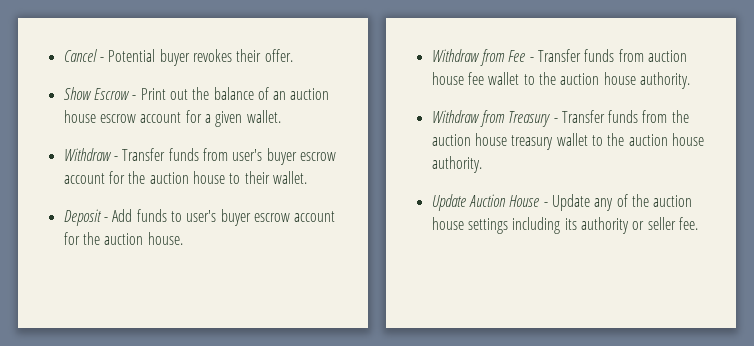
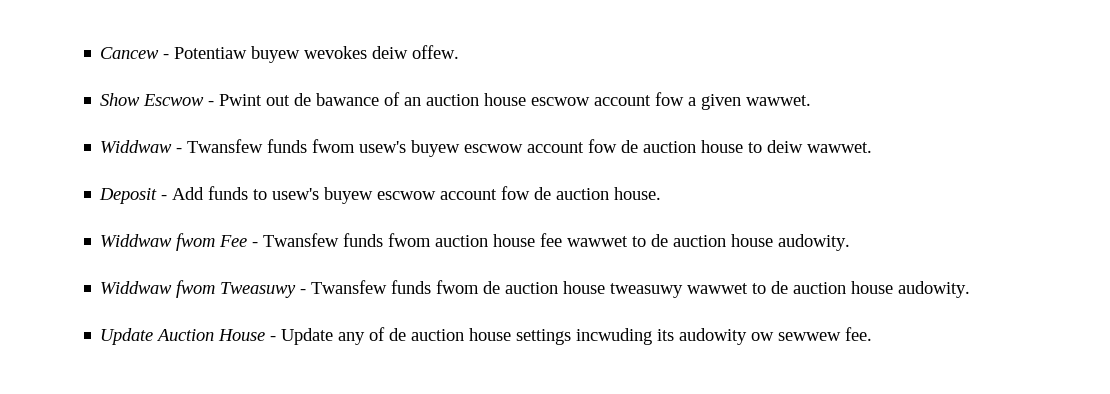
[63,49,293,66] [63,87,330,100] [63,110,281,127] [63,148,336,165] [63,171,146,184] Cancel - Potential buyer revokes their offer. // Show Escrow - Print out the balance of an auction house escrow account for a given wallet. // Withdraw - Transfer funds from user's buyer escrow account for the -> [100,45,460,63] [100,92,812,110] [100,139,639,157] Cancew - Potentiaw buyew wevokes deiw offew. // Show Escwow - Pwint out de bawance of an auction house escwow account fow a given wawwet. // Widdwaw - Twansfew funds fwom usew's buyew escwow account fow de
[244,171,307,184] their wallet. -> [767,140,873,153] deiw wawwet.
[186,209,336,226] [63,232,183,245] [431,49,687,66] [431,72,690,89] [431,110,689,127] [431,133,704,150] [431,156,482,173] user's buyer escrow account for the auction house. // Withdraw from Fee - Transfer funds from auction house fee wallet to the auction house authority. // Withdraw from Treasury - Transfer funds from the auction house treasury wallet to the auction house authority. -> [272,186,662,204] [100,233,851,251] [100,280,971,298] usew's buyew escwow account fow de auction house. // Widdwaw fwom Fee - Twansfew funds fwom auction house fee wawwet to de auction house audowity. // Widdwaw fwom Tweasuwy - Twansfew funds fwom de auction house tweasuwy wawwet to de auction house audowity.
[631,194,649,207] the -> [389,328,407,341] de
[512,217,676,234] including its authority or seller -> [576,328,842,345] incwuding its audowity ow sewwew

